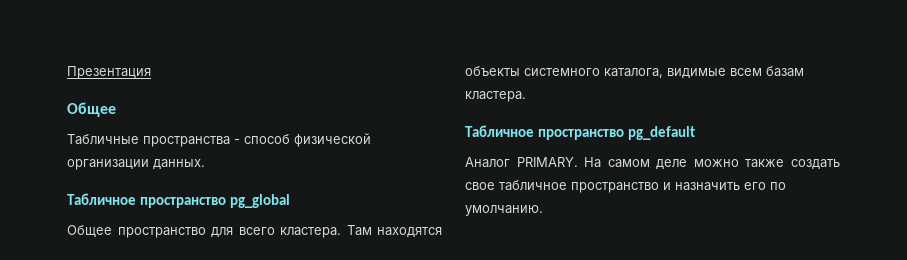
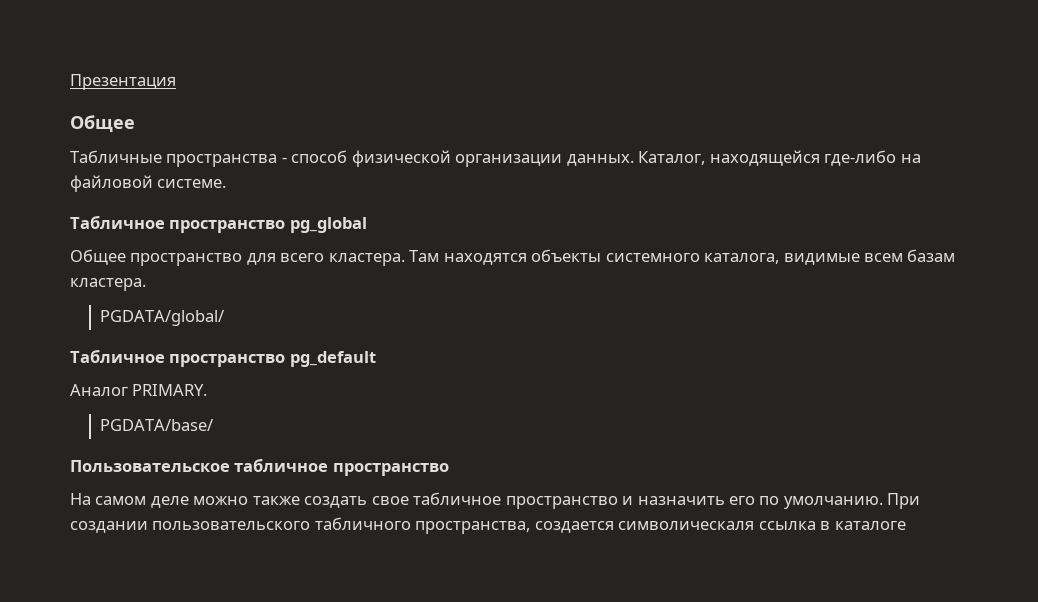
(205, 164) none -> [638,150,921,166] [70,175,227,192] Каталог, находящейся где-либо на файловой системе.
(526, 96) none -> [100,310,225,326] // PGDATA/global/
(578, 162) none -> [100,419,214,431] [70,458,449,476] // PGDATA/base/ // Пользовательское табличное пространство //
(543, 210) none -> [887,493,921,509] [70,517,906,534] При создании пользовательского табличного пространства, создается символическаля ссылка в каталоге

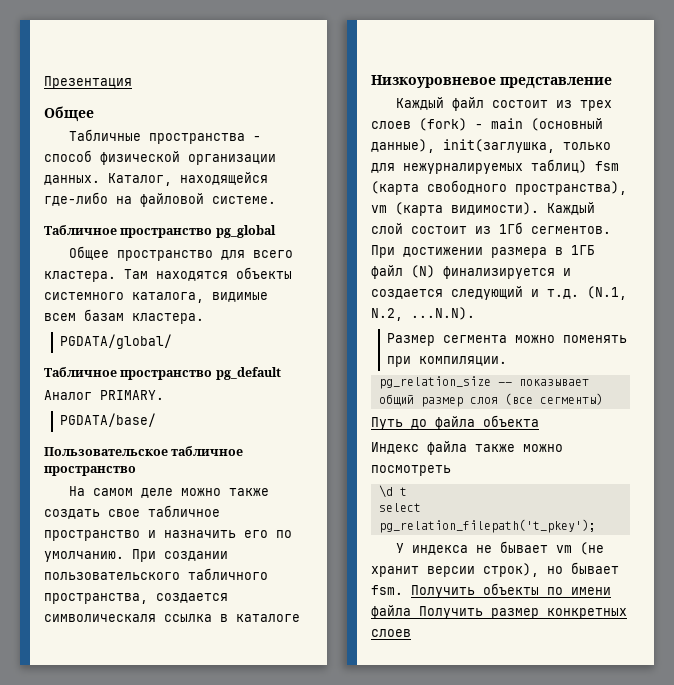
(906, 525) none -> [371,75,612,89] [396,97,613,111] [371,118,603,131] [371,139,611,153] [371,159,619,174] [371,180,627,195] [371,202,595,216] [371,222,611,234] [371,245,595,258] [371,265,571,279] [371,286,627,300] [371,307,475,321] [386,333,627,346] [386,356,507,367] [378,376,589,389] [378,393,603,407] [371,415,539,430] [371,441,563,455] [371,465,451,476] [378,485,407,498] [378,503,421,512] [378,519,596,533] [396,541,605,555] [371,562,619,577] [371,583,611,598] [371,605,627,619] [371,629,411,637] // Низкоуровневое представление // Каждый файл состоит из трех слоев (fork) - main (основный данные), init(заглушка, только для нежурналируемых таблиц) fsm (карта свободного пространства), vm (карта видимости). Каждый слой состоит из 1Гб сегментов. При достижении размера в 1ГБ файл (N) финализируется и создается следующий и т.д. (N.1, N.2, ...N.N). // Размер сегмента можно поменять при компиляции. // pg_relation_size -- показывает общий размер слоя (все сегменты) // Путь до файла объекта // Индекс файла также можно посмотреть // \d t // select pg_relation_filepath('t_pkey'); // У индекса не бывает vm (не хранит версии строк), но бывает fsm. Получить объекты по имени файла Получить размер конкретных слоев

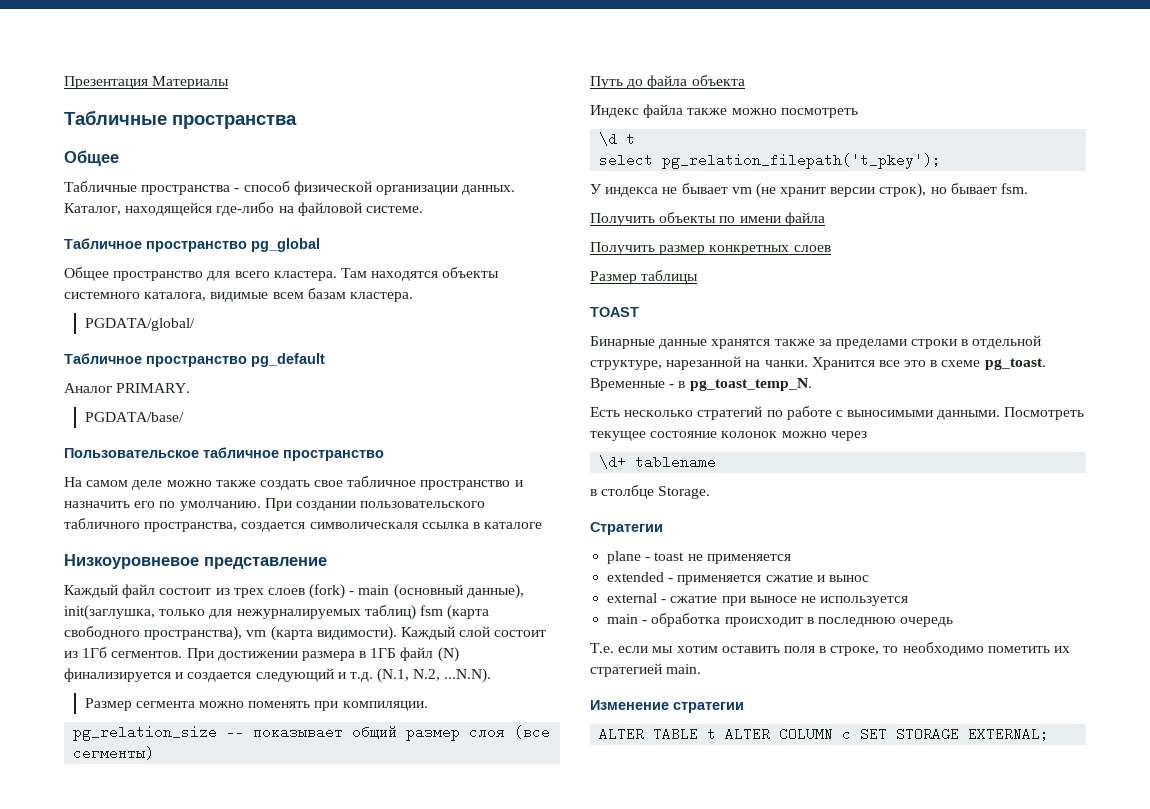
(132, 82) none -> [152,76,230,89] [64,110,297,129] Материалы // Табличные пространства
(403, 590) none -> (1029, 188) //
(411, 612) none -> (825, 219) //
(411, 633) none -> [590,270,699,284] [590,307,639,317] [590,335,1042,349] [590,356,1046,370] [590,378,812,391] [590,406,1085,420] [590,431,867,441] [599,455,717,469] [590,485,711,499] [590,522,663,535] [607,551,791,564] [607,572,869,585] [607,593,909,606] [607,613,954,627] [590,642,1071,656] [590,663,702,677] [590,700,744,713] [599,727,1050,741] // Размер таблицы // TOAST // Бинарные данные хранятся также за пределами строки в отдельной структуре, нарезанной на чанки. Хранится все это в схеме pg_toast. Временные - в pg_toast_temp_N. // Есть несколько стратегий по работе с выносимыми данными. Посмотреть текущее состояние колонок можно через // \d+ tablename // в столбце Storage. // Стратегии // plane - toast не применяется // extended - применяется сжатие и вынос // external - сжатие при выносе не используется // main - обработка происходит в последнюю очередь // Т.е. если мы хотим оставить поля в строке, то необходимо пометить их стратегией main. // Изменение стратегии // ALTER TABLE t ALTER COLUMN c SET STORAGE EXTERNAL;

